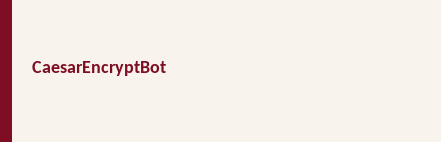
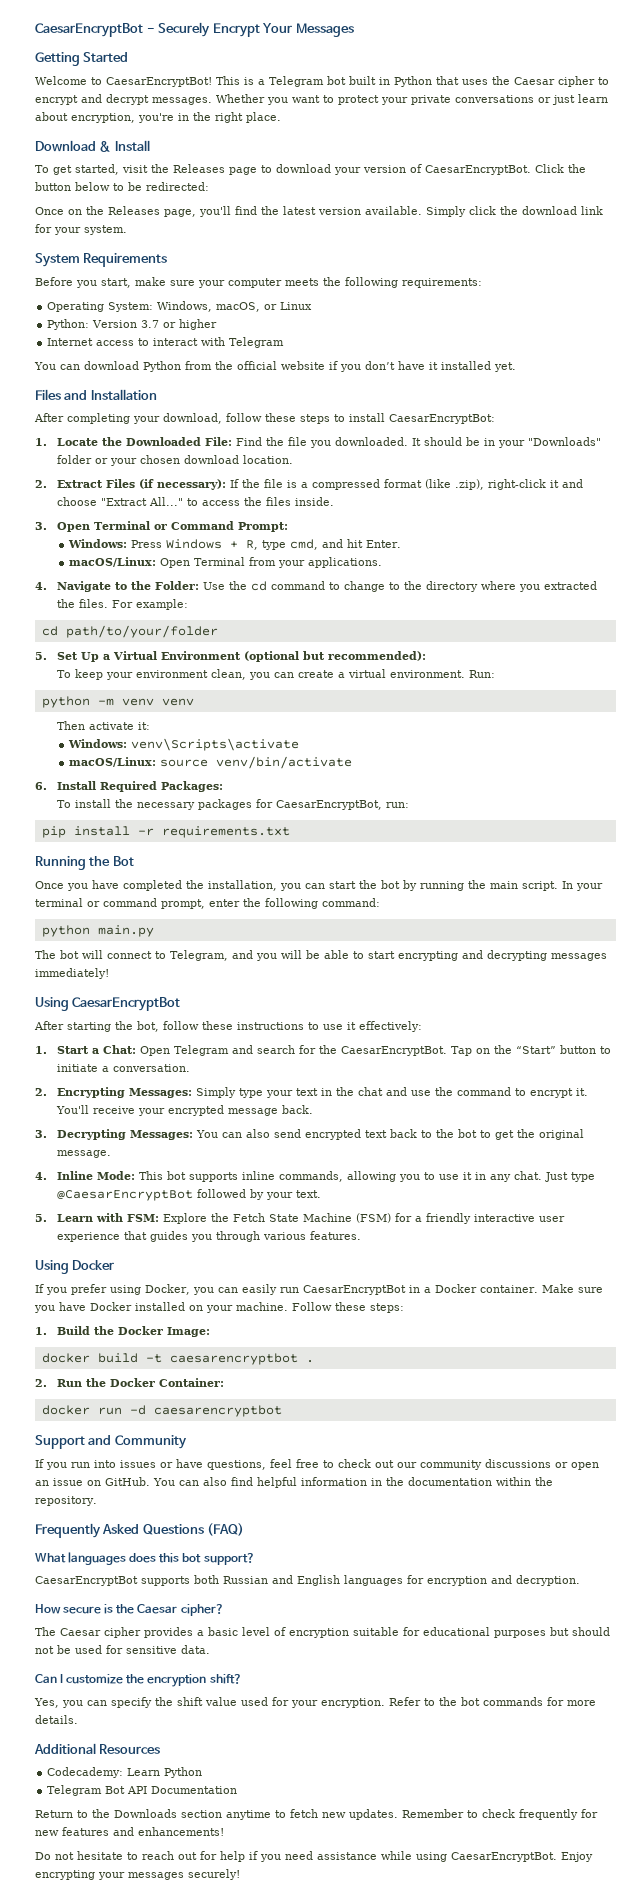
[32,61,166,76] CaesarEncryptBot -> [35,22,354,37] [35,52,129,66] [35,76,609,87] [35,94,608,105] [35,112,281,123] [35,140,150,152] [35,164,586,175] [35,182,209,191] [35,206,603,217] [35,224,127,235] [35,253,168,267] [35,277,482,288] [47,301,313,312] [47,319,218,330] [47,337,285,348] [34,361,516,372] [35,389,157,400] [34,413,495,424] [35,437,601,448] [56,455,293,466] [35,479,583,490] [56,497,334,506] [35,521,288,532] [67,539,401,550] [68,557,382,568] [35,581,597,592] [56,599,188,610] [41,625,218,638] [35,651,426,662] [56,669,495,680] [41,696,194,708] [56,721,150,730] [67,738,299,751] [68,756,352,769] [35,781,223,792] [56,799,409,810] [41,826,290,838] [35,856,134,870] [35,880,603,891] [35,898,380,909] [41,925,154,937] [35,950,607,961] [35,968,109,979] [35,997,181,1011] [34,1021,422,1032] [35,1045,611,1056] [56,1064,190,1072] [35,1087,588,1098] [55,1105,313,1116] [35,1129,584,1140] [56,1150,111,1158] [35,1171,595,1182] [56,1189,321,1201] [35,1213,565,1224] [56,1231,361,1242] [35,1260,115,1274] [35,1284,603,1295] [34,1302,404,1313] [35,1326,210,1337] [41,1353,314,1365] [35,1378,224,1387] [41,1405,282,1417] [35,1435,187,1449] [35,1459,599,1470] [35,1477,553,1488] [35,1496,97,1506] [35,1523,245,1538] [35,1552,255,1565] [35,1575,580,1586] [35,1604,224,1616] [35,1627,610,1638] [35,1645,210,1654] [35,1674,242,1687] [34,1697,596,1708] [35,1715,78,1724] [34,1743,161,1754] [47,1767,203,1778] [47,1785,238,1796] [35,1809,598,1820] [35,1827,224,1836] [35,1851,593,1862] [35,1869,240,1880] CaesarEncryptBot - Securely Encrypt Your Messages // Getting Started // Welcome to CaesarEncryptBot! This is a Telegram bot built in Python that uses the Caesar cipher to encrypt and decrypt messages. Whether you want to protect your private conversations or just learn about encryption, you're in the right place. // Download & Install // To get started, visit the Releases page to download your version of CaesarEncryptBot. Click the button below to be redirected: // Once on the Releases page, you'll find the latest version available. Simply click the download link for your system. // System Requirements // Before you start, make sure your computer meets the following requirements: // Operating System: Windows, macOS, or Linux // Python: Version 3.7 or higher // Internet access to interact with Telegram // You can download Python from the official website if you don’t have it installed yet. // Files and Installation // After completing your download, follow these steps to install CaesarEncryptBot: // 1. Locate the Downloaded File: Find the file you downloaded. It should be in your "Downloads" folder or your chosen download location. // 2. Extract Files (if necessary): If the file is a compressed format (like .zip), right-click it and choose "Extract All..." to access the files inside. // 3. Open Terminal or Command Prompt: // Windows: Press Windows + R, type cmd, and hit Enter. // macOS/Linux: Open Terminal from your applications. // 4. Navigate to the Folder: Use the cd command to change to the directory where you extracted the files. For example: // cd path/to/your/folder // 5. Set Up a Virtual Environment (optional but recommended): // To keep your environment clean, you can create a virtual environment. Run: // python -m venv venv // Then activate it: // Windows: venv\Scripts\activate // macOS/Linux: source venv/bin/activate // 6. Install Required Packages: // To install the necessary packages for CaesarEncryptBot, run: // pip install -r requirements.txt // Running the Bot // Once you have completed the installation, you can start the bot by running the main script. In your terminal or command prompt, enter the following command: // python main.py // The bot will connect to Telegram, and you will be able to start encrypting and decrypting messages immediately! // Using CaesarEncryptBot // After starting the bot, follow these instructions to use it effectively: // 1. Start a Chat: Open Telegram and search for the CaesarEncryptBot. Tap on the “Start” button to initiate a conversation. // 2. Encrypting Messages: Simply type your text in the chat and use the command to encrypt it. You'll receive your encrypted message back. // 3. Decrypting Messages: You can also send encrypted text back to the bot to get the original message. // 4. Inline Mode: This bot supports inline commands, allowing you to use it in any chat. Just type @CaesarEncryptBot followed by your text. // 5. Learn with FSM: Explore the Fetch State Machine (FSM) for a friendly interactive user experience that guides you through various features. // Using Docker // If you prefer using Docker, you can easily run CaesarEncryptBot in a Docker container. Make sure you have Docker installed on your machine. Follow these steps: // 1. Build the Docker Image: // docker build -t caesarencryptbot . // 2. Run the Docker Container: // docker run -d caesarencryptbot // Support and Community // If you run into issues or have questions, feel free to check out our community discussions or open an issue on GitHub. You can also find helpful information in the documentation within the repository. // Frequently Asked Questions (FAQ) // What languages does this bot support? // CaesarEncryptBot supports both Russian and English languages for encryption and decryption. // How secure is the Caesar cipher? // The Caesar cipher provides a basic level of encryption suitable for educational purposes but should not be used for sensitive data. // Can I customize the encryption shift? // Yes, you can specify the shift value used for your encryption. Refer to the bot commands for more details. // Additional Resources // Codecademy: Learn Python // Telegram Bot API Documentation // Return to the Downloads section anytime to fetch new updates. Remember to check frequently for new features and enhancements! // Do not hesitate to reach out for help if you need assistance while using CaesarEncryptBot. Enjoy encrypting your messages securely!

